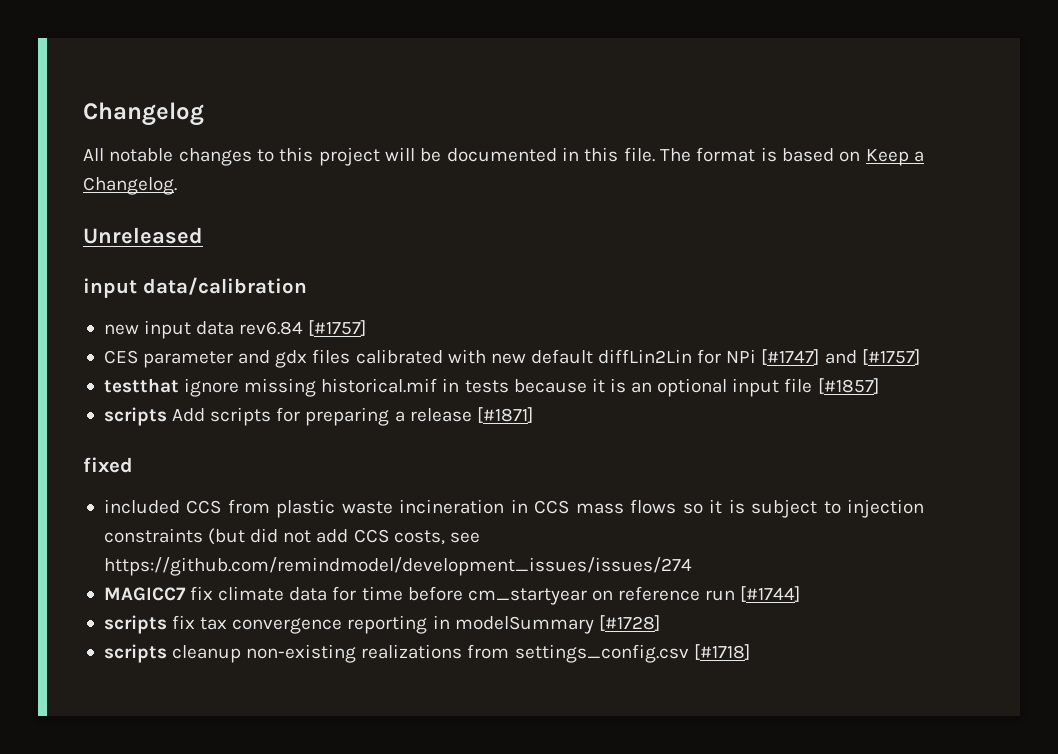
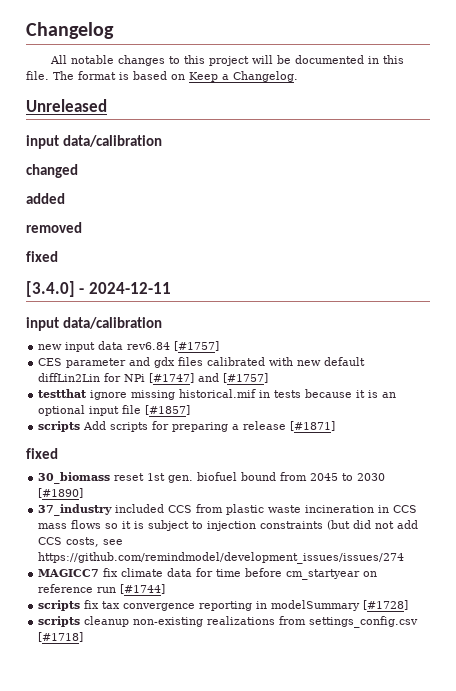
(307, 286) none -> [26,164,78,178] [26,193,65,204] [26,222,82,233] [26,251,58,262] [26,281,171,297] [26,317,162,331] // changed // added // removed // fixed // [3.4.0] - 2024-12-11 // input data/calibration
(133, 465) none -> [38,472,386,484] [38,488,84,498] [38,504,113,516] 30_biomass reset 1st gen. biofuel bound from 2045 to 2030 [#1890] // 37_industry

